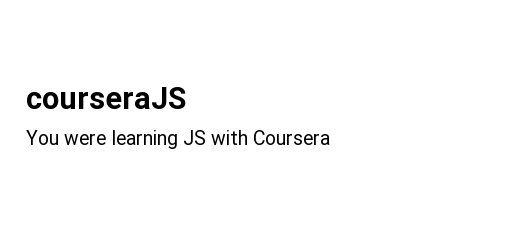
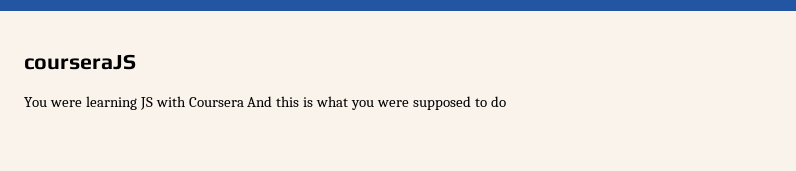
(331, 137) none -> [247,96,506,110] And this is what you were supposed to do

